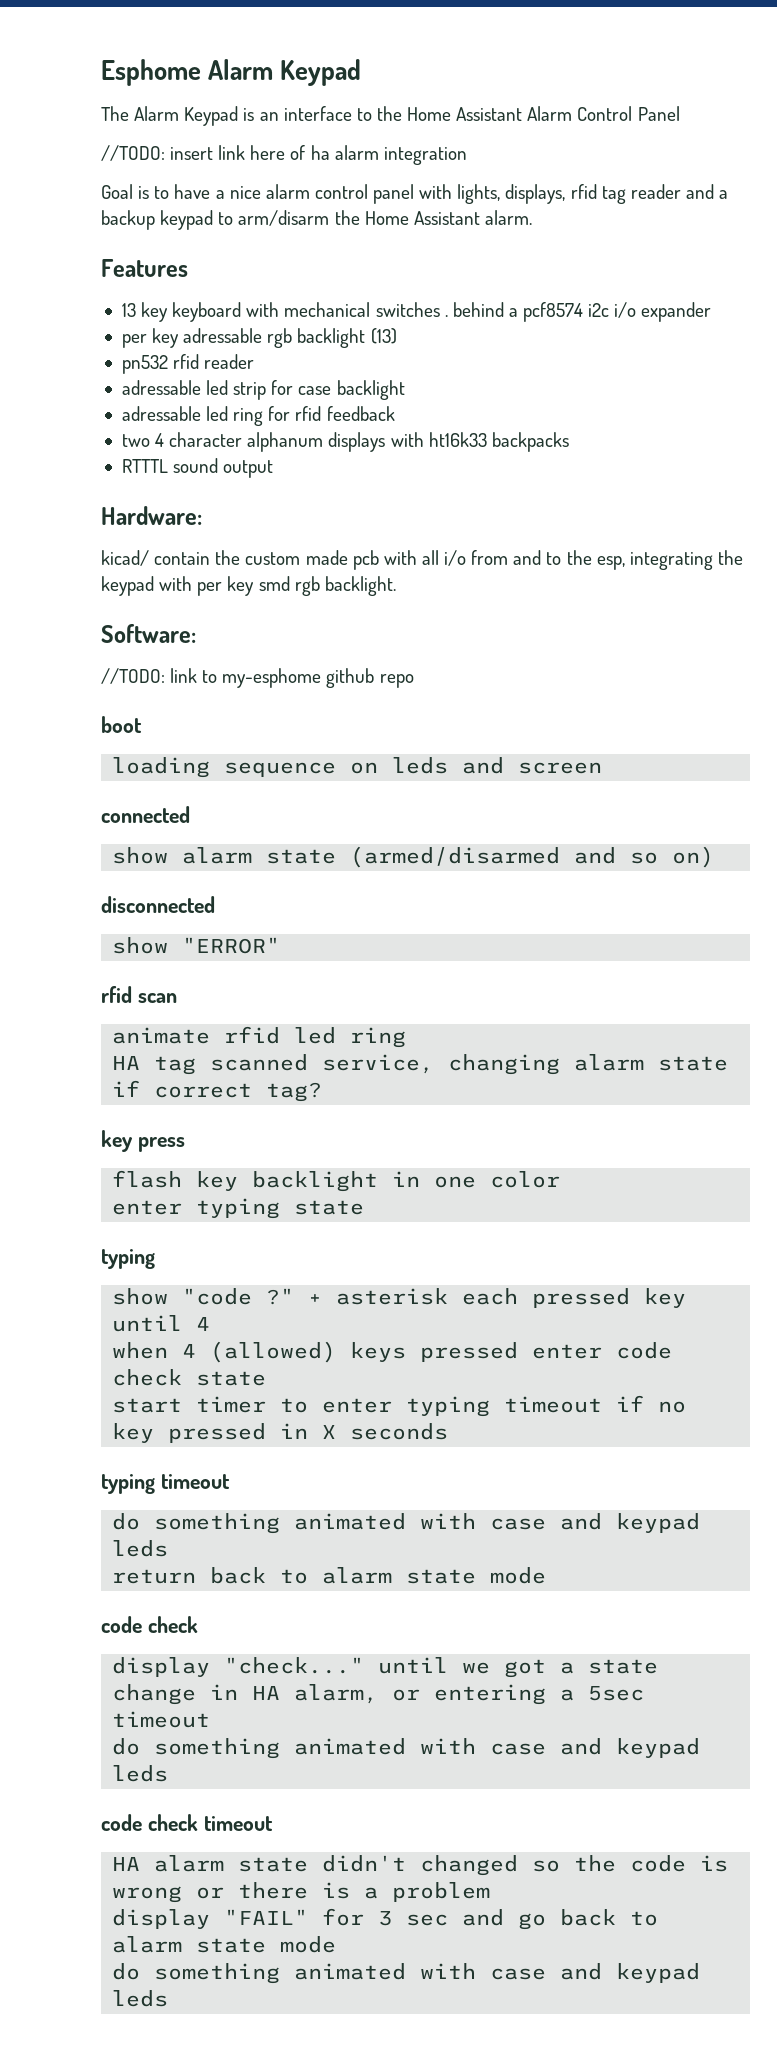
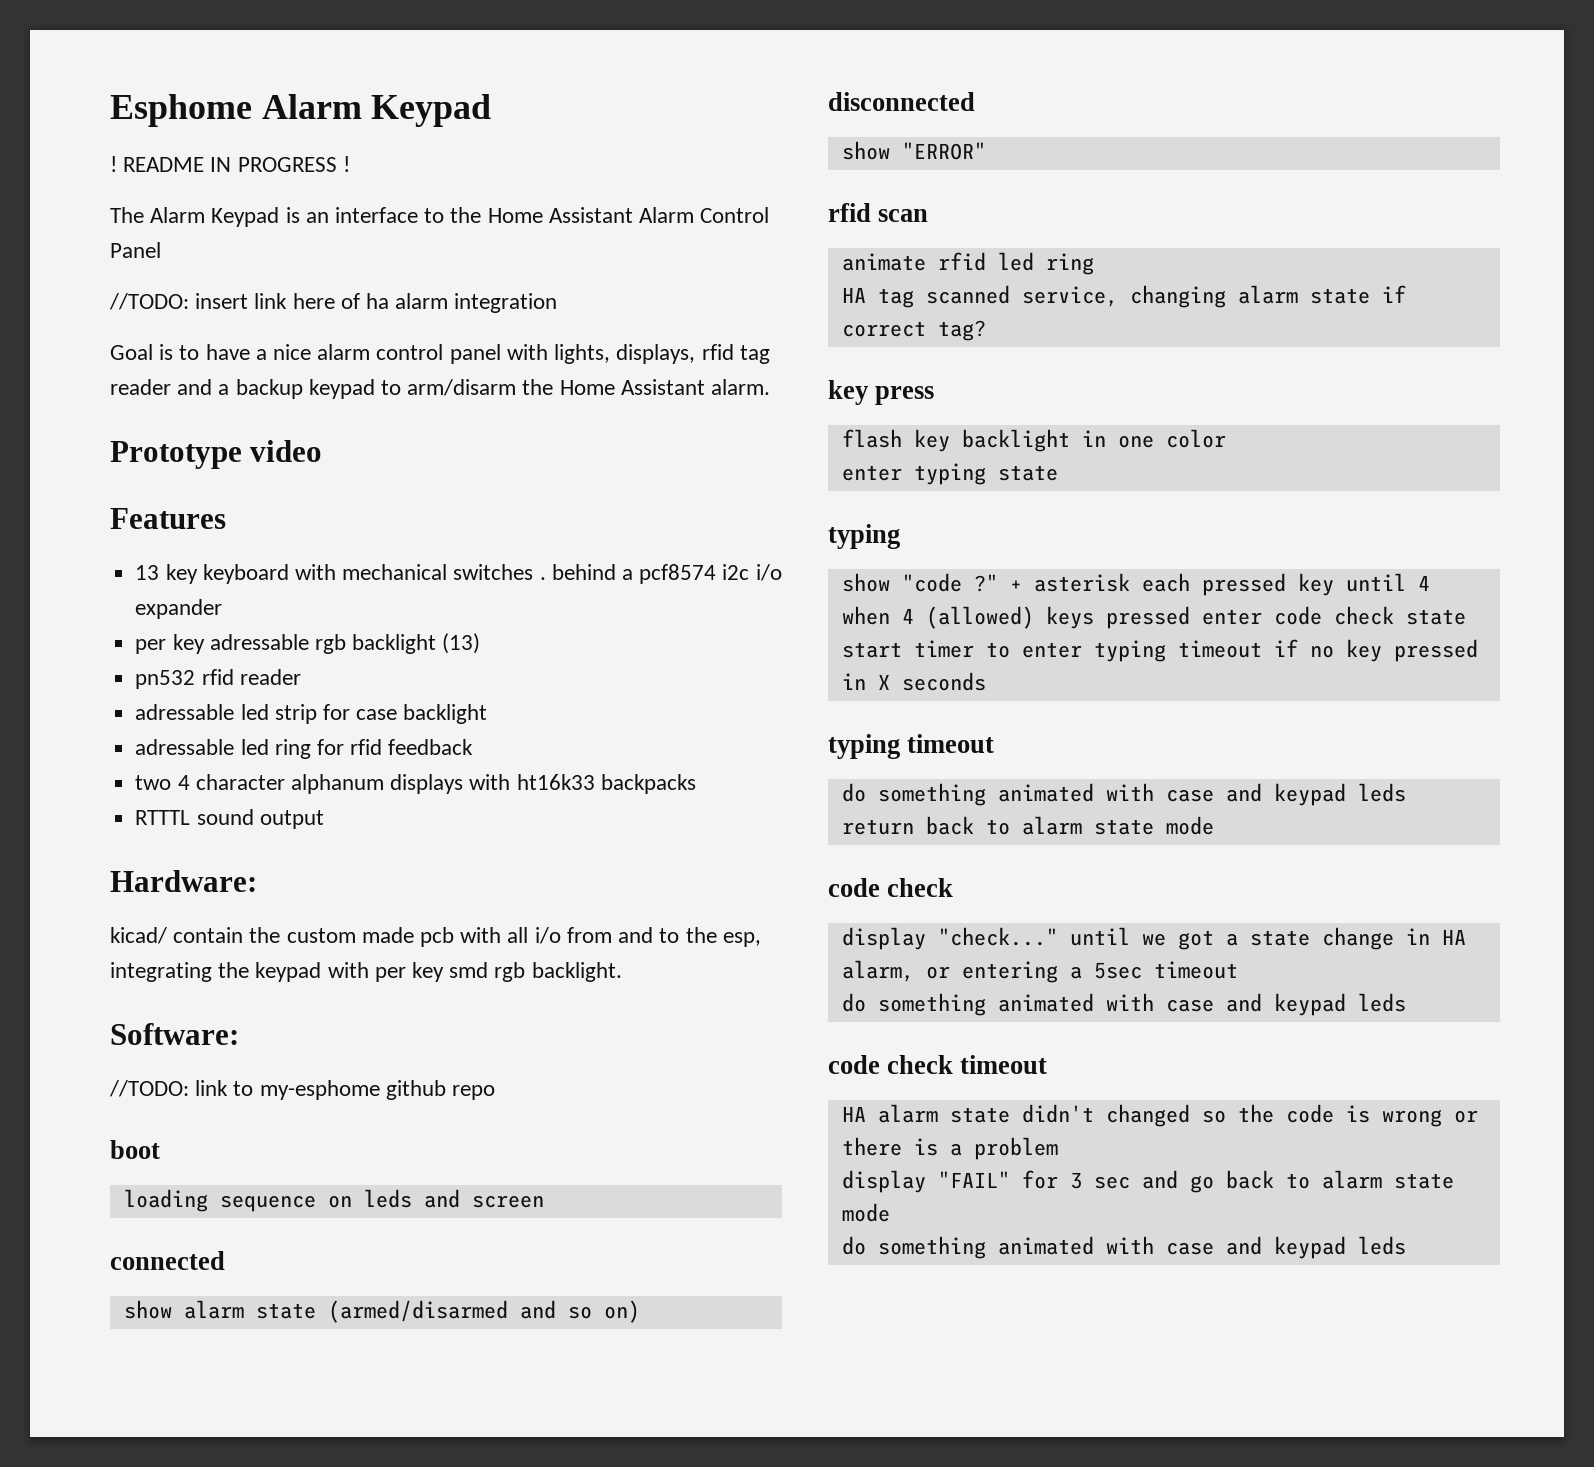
(362, 72) none -> [110,156,350,172] // ! README IN PROGRESS !
(532, 217) none -> [110,440,323,469] // Prototype video

